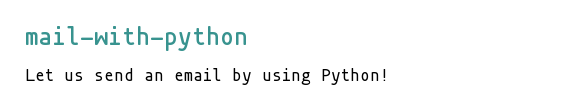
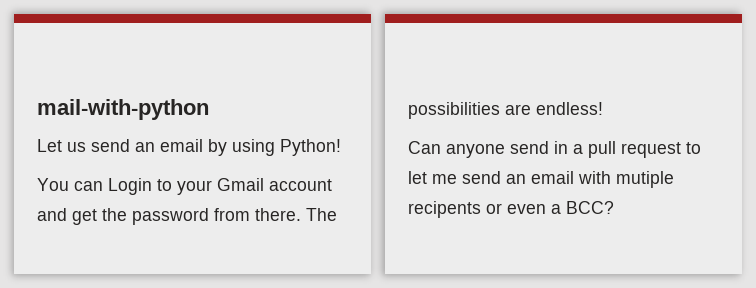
(389, 76) none -> [37,178,332,195] [37,208,337,225] [408,102,603,119] [408,141,701,158] [408,171,674,188] [408,201,614,218] // You can Login to your Gmail account and get the password from there. The possibilities are endless! // Can anyone send in a pull request to let me send an email with mutiple recipents or even a BCC?

